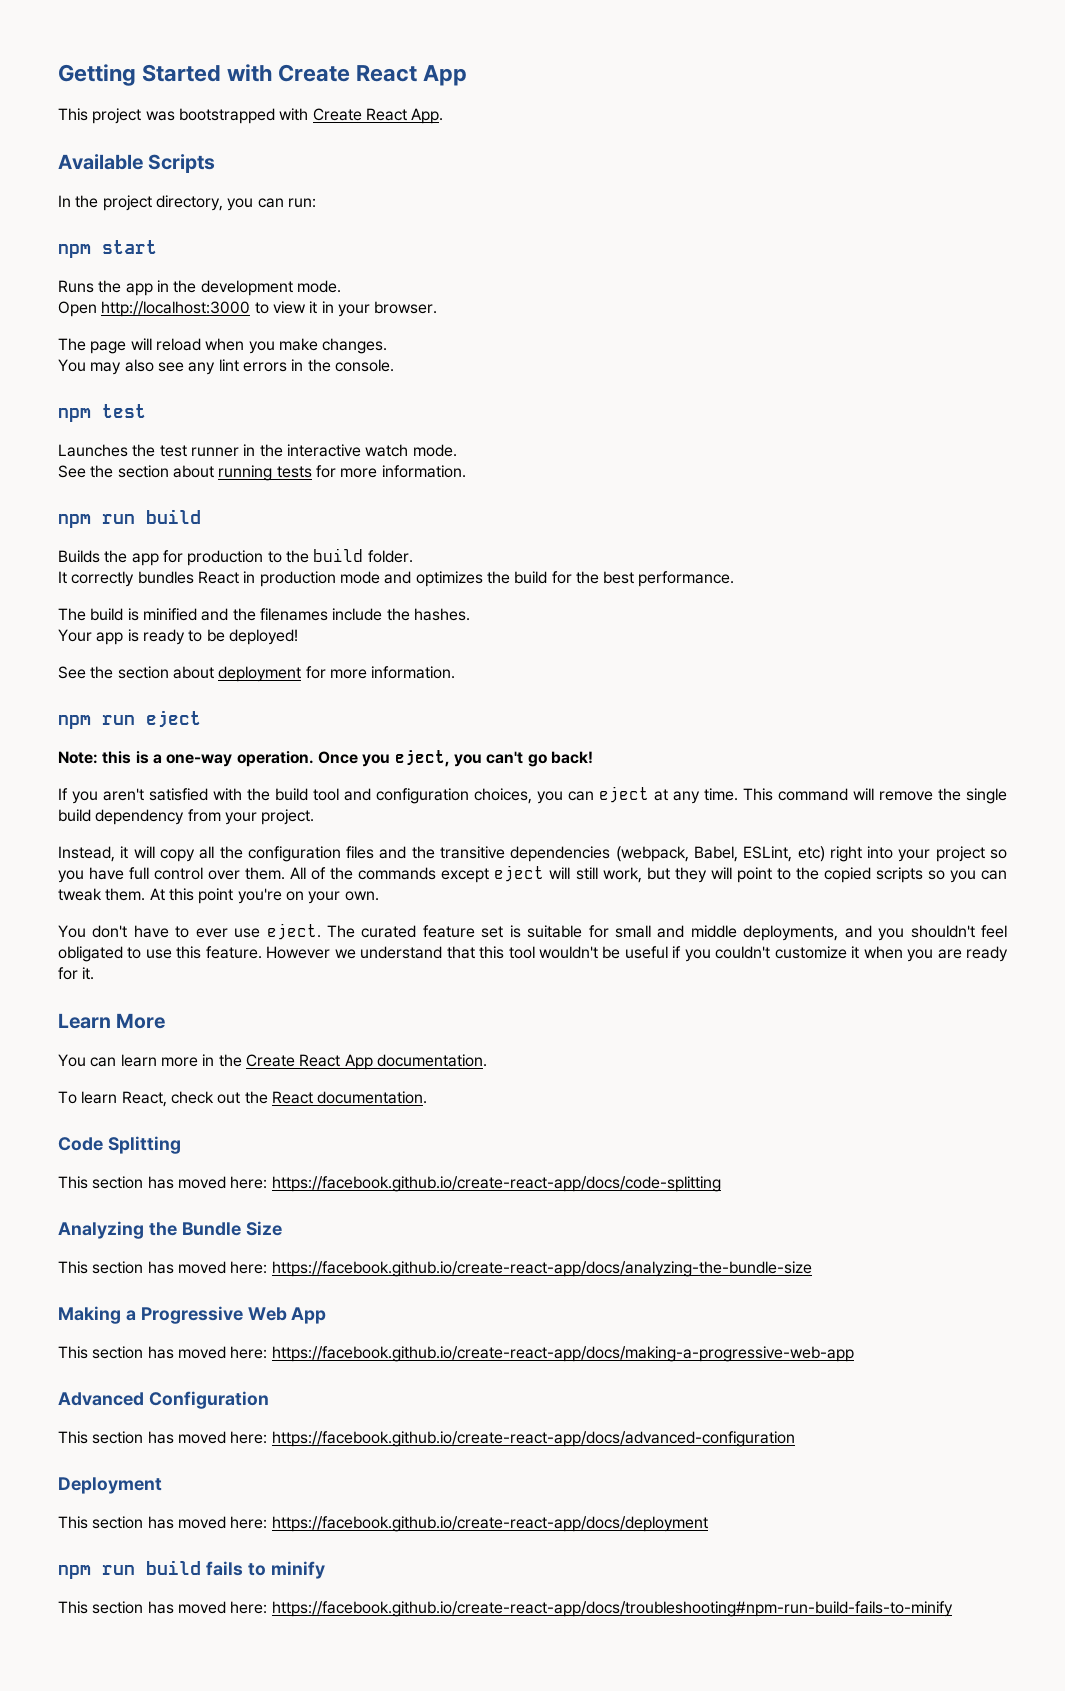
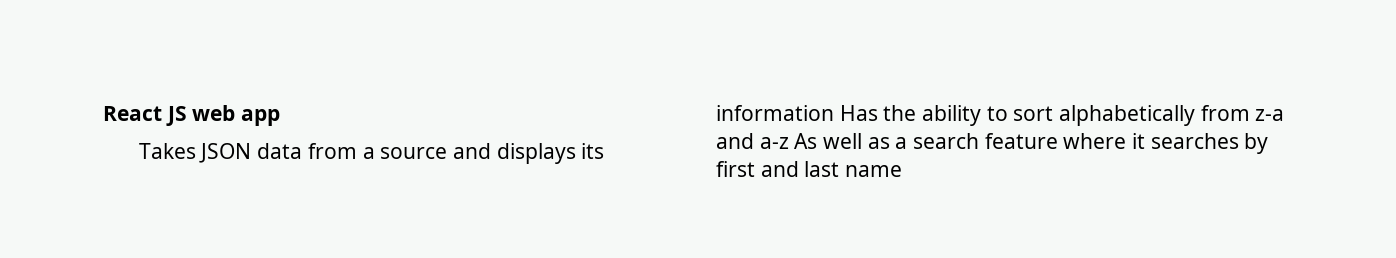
[58,64,468,86] [58,108,444,124] [58,154,216,173] [58,195,316,211] [58,240,157,258] [58,280,341,296] [58,301,438,317] [58,338,388,354] [58,359,394,375] [58,404,146,422] [58,444,457,457] [58,465,466,481] [58,509,201,528] [58,548,413,566] [58,571,735,587] [58,608,470,621] [58,629,298,645] [58,666,456,682] [58,710,201,729] [58,750,593,767] [58,786,1007,804] [58,809,315,825] [58,846,1007,862] [58,865,1007,883] [58,888,379,904] [58,923,1008,941] [58,946,1009,962] [58,967,95,980] [58,1013,166,1029] [58,1054,487,1070] [58,1091,428,1107] [58,1136,181,1154] [58,1176,721,1192] [58,1221,282,1239] [58,1261,812,1277] [58,1306,327,1324] [58,1346,854,1362] [58,1391,269,1409] [58,1431,795,1447] [58,1477,162,1494] [58,1516,708,1532] [58,1560,325,1579] [58,1601,953,1617] Getting Started with Create React App // This project was bootstrapped with Create React App. // Available Scripts // In the project directory, you can run: // npm start // Runs the app in the development mode. // Open http://localhost:3000 to view it in your browser. // The page will reload when you make changes. // You may also see any lint errors in the console. // npm test // Launches the test runner in the interactive watch mode. // See the section about running tests for more information. // npm run build // Builds the app for production to the build folder. // It correctly bundles React in production mode and optimizes the build for the best performance. // The build is minified and the filenames include the hashes. // Your app is ready to be deployed! // See the section about deployment for more information. // npm run eject // Note: this is a one-way operation. Once you eject, you can't go back! // If you aren't satisfied with the build tool and configuration choices, you can eject at any time. This command will remove the single build dependency from your project. // Instead, it will copy all the configuration files and the transitive dependencies (webpack, Babel, ESLint, etc) right into your project so you have full control over them. All of the commands except eject will still work, but they will point to the copied scripts so you can tweak them. At this point you're on your own. // You don't have to ever use eject. The curated feature set is suitable for small and middle deployments, and you shouldn't feel obligated to use this feature. However we understand that this tool wouldn't be useful if you couldn't customize it when you are ready for it. // Learn More // You can learn more in the Create React App documentation. // To learn React, check out the React documentation. // Code Splitting // This section has moved here: https://facebook.github.io/create-react-app/docs/code-splitting // Analyzing the Bundle Size // This section has moved here: https://facebook.github.io/create-react-app/docs/analyzing-the-bundle-size // Making a Progressive Web App // This section has moved here: https://facebook.github.io/create-react-app/docs/making-a-progressive-web-app // Advanced Configuration // This section has moved here: https://facebook.github.io/create-react-app/docs/advanced-configuration // Deployment // This section has moved here: https://facebook.github.io/create-react-app/docs/deployment // npm run build fails to minify // This section has moved here: https://facebook.github.io/create-react-app/docs/troubleshooting#npm-run-build-fails-to-minify -> [103,105,281,126] [138,143,605,164] [716,105,1285,126] [716,133,1269,154] [716,161,903,177] React JS web app // Takes JSON data from a source and displays its information Has the ability to sort alphabetically from z-a and a-z As well as a search feature where it searches by first and last name

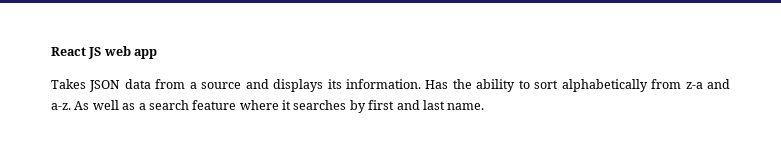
[716,105,834,121] information -> [346,79,422,89] information.
[759,137,789,149] a-z -> [51,103,71,110] a-z.
[845,165,903,177] name -> [447,103,485,110] name.

